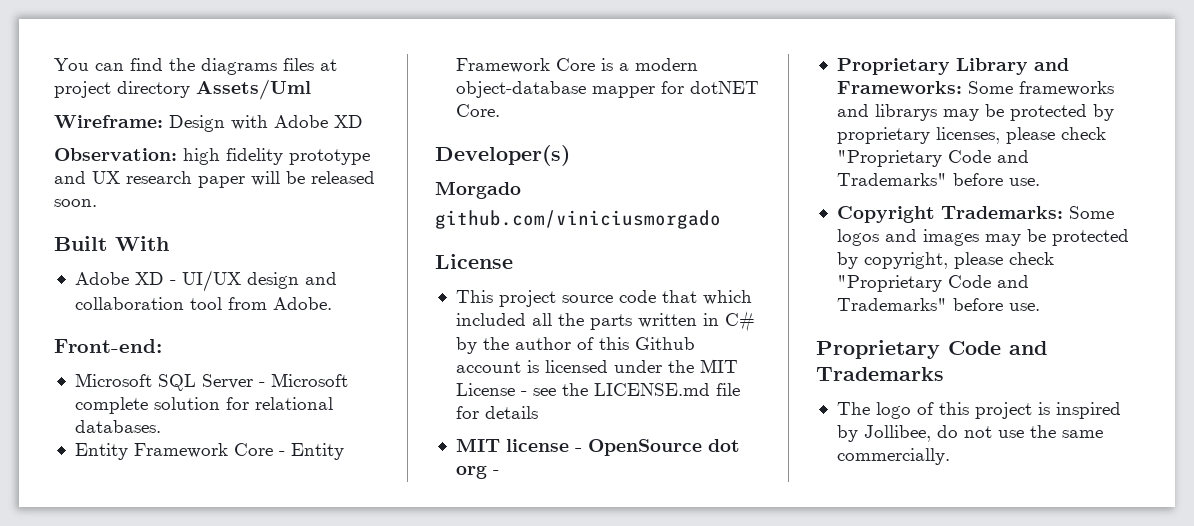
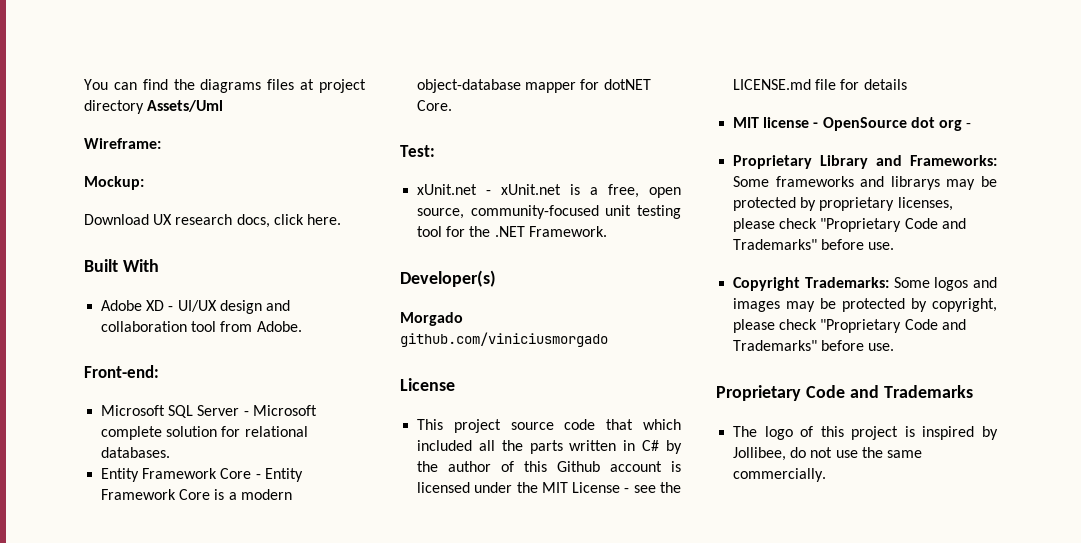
[169,115,363,132] [54,148,370,165] [54,171,375,188] [54,199,97,207] Design with Adobe XD // Observation: high fidelity prototype and UX research paper will be released soon. -> [84,176,144,190] [84,214,341,228] // Mockup: // Download UX research docs, click here.
(500, 110) none -> [400,145,435,157] [417,184,681,198] [417,205,681,219] [417,226,607,237] // Test: // xUnit.net - xUnit.net is a free, open source, community-focused unit testing tool for the .NET Framework.

